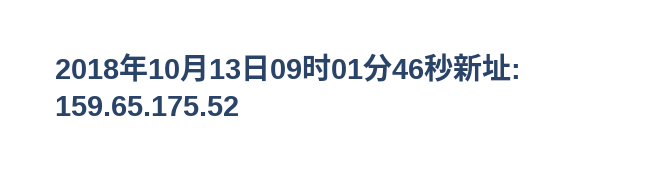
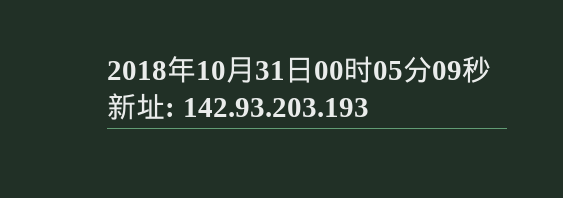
[209,53,424,82] 13日09时01分46 -> [255,56,462,83] 31日00时05分09
[55,96,239,116] 159.65.175.52 -> [182,98,369,117] 142.93.203.193

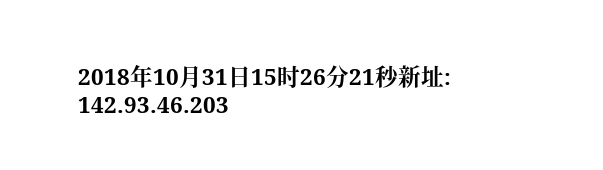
[314,56,462,83] 00时05分09 -> [251,65,375,88] 15时26分21
[182,98,369,117] 142.93.203.193 -> [78,97,229,113] 142.93.46.203

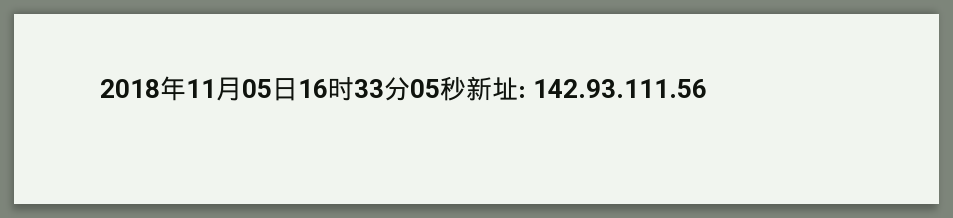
[153,65,375,89] 10月31日15时26分21 -> [186,76,440,101] 11月05日16时33分05
[78,97,229,113] 142.93.46.203 -> [533,79,708,98] 142.93.111.56

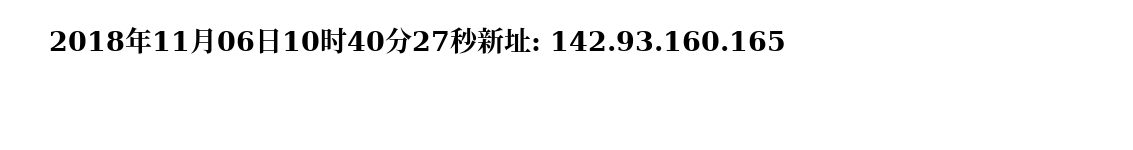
[242,76,440,101] 05日16时33分05 -> [217,27,450,54] 06日10时40分27
[533,79,708,98] 142.93.111.56 -> [550,31,786,51] 142.93.160.165

